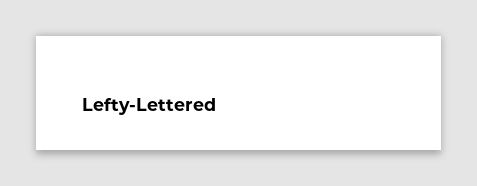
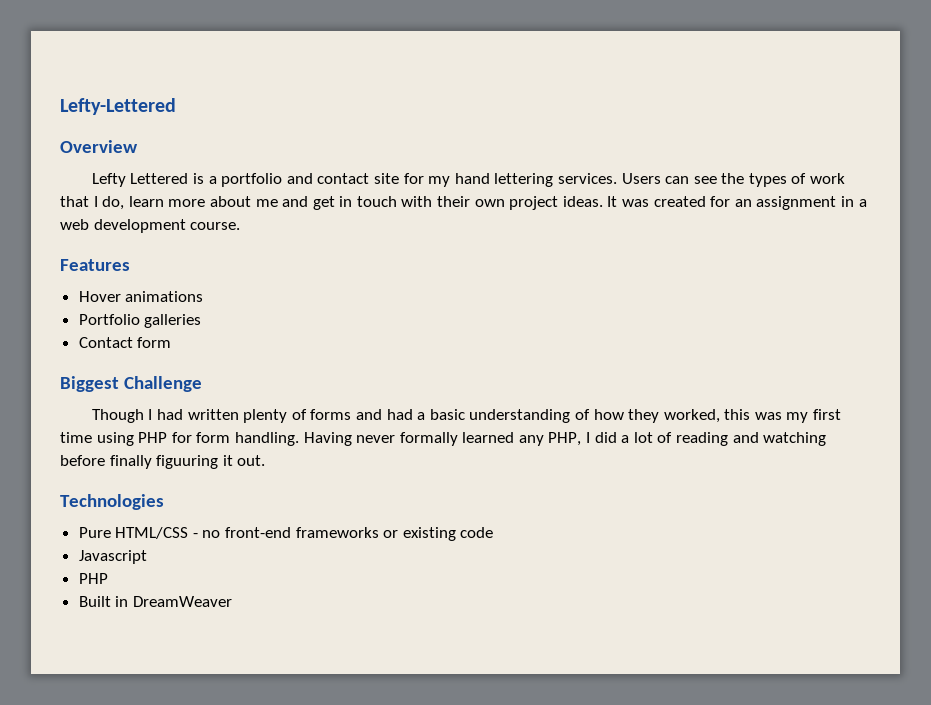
(216, 106) none -> [60,140,138,153] [91,173,846,187] [60,196,867,210] [60,219,241,233] [60,259,130,271] [78,291,204,302] [78,314,202,328] [78,337,172,348] [60,376,202,392] [91,409,842,423] [60,432,827,446] [60,455,266,469] [60,494,164,510] [78,527,494,541] [78,550,147,564] [78,573,108,584] [78,596,232,607] // Overview // Lefty Lettered is a portfolio and contact site for my hand lettering services. Users can see the types of work that I do, learn more about me and get in touch with their own project ideas. It was created for an assignment in a web development course. // Features // Hover animations // Portfolio galleries // Contact form // Biggest Challenge // Though I had written plenty of forms and had a basic understanding of how they worked, this was my first time using PHP for form handling. Having never formally learned any PHP, I did a lot of reading and watching before finally figuuring it out. // Technologies // Pure HTML/CSS - no front-end frameworks or existing code // Javascript // PHP // Built in DreamWeaver

